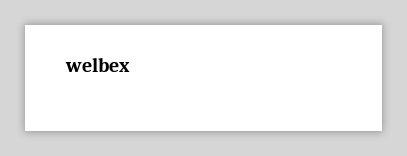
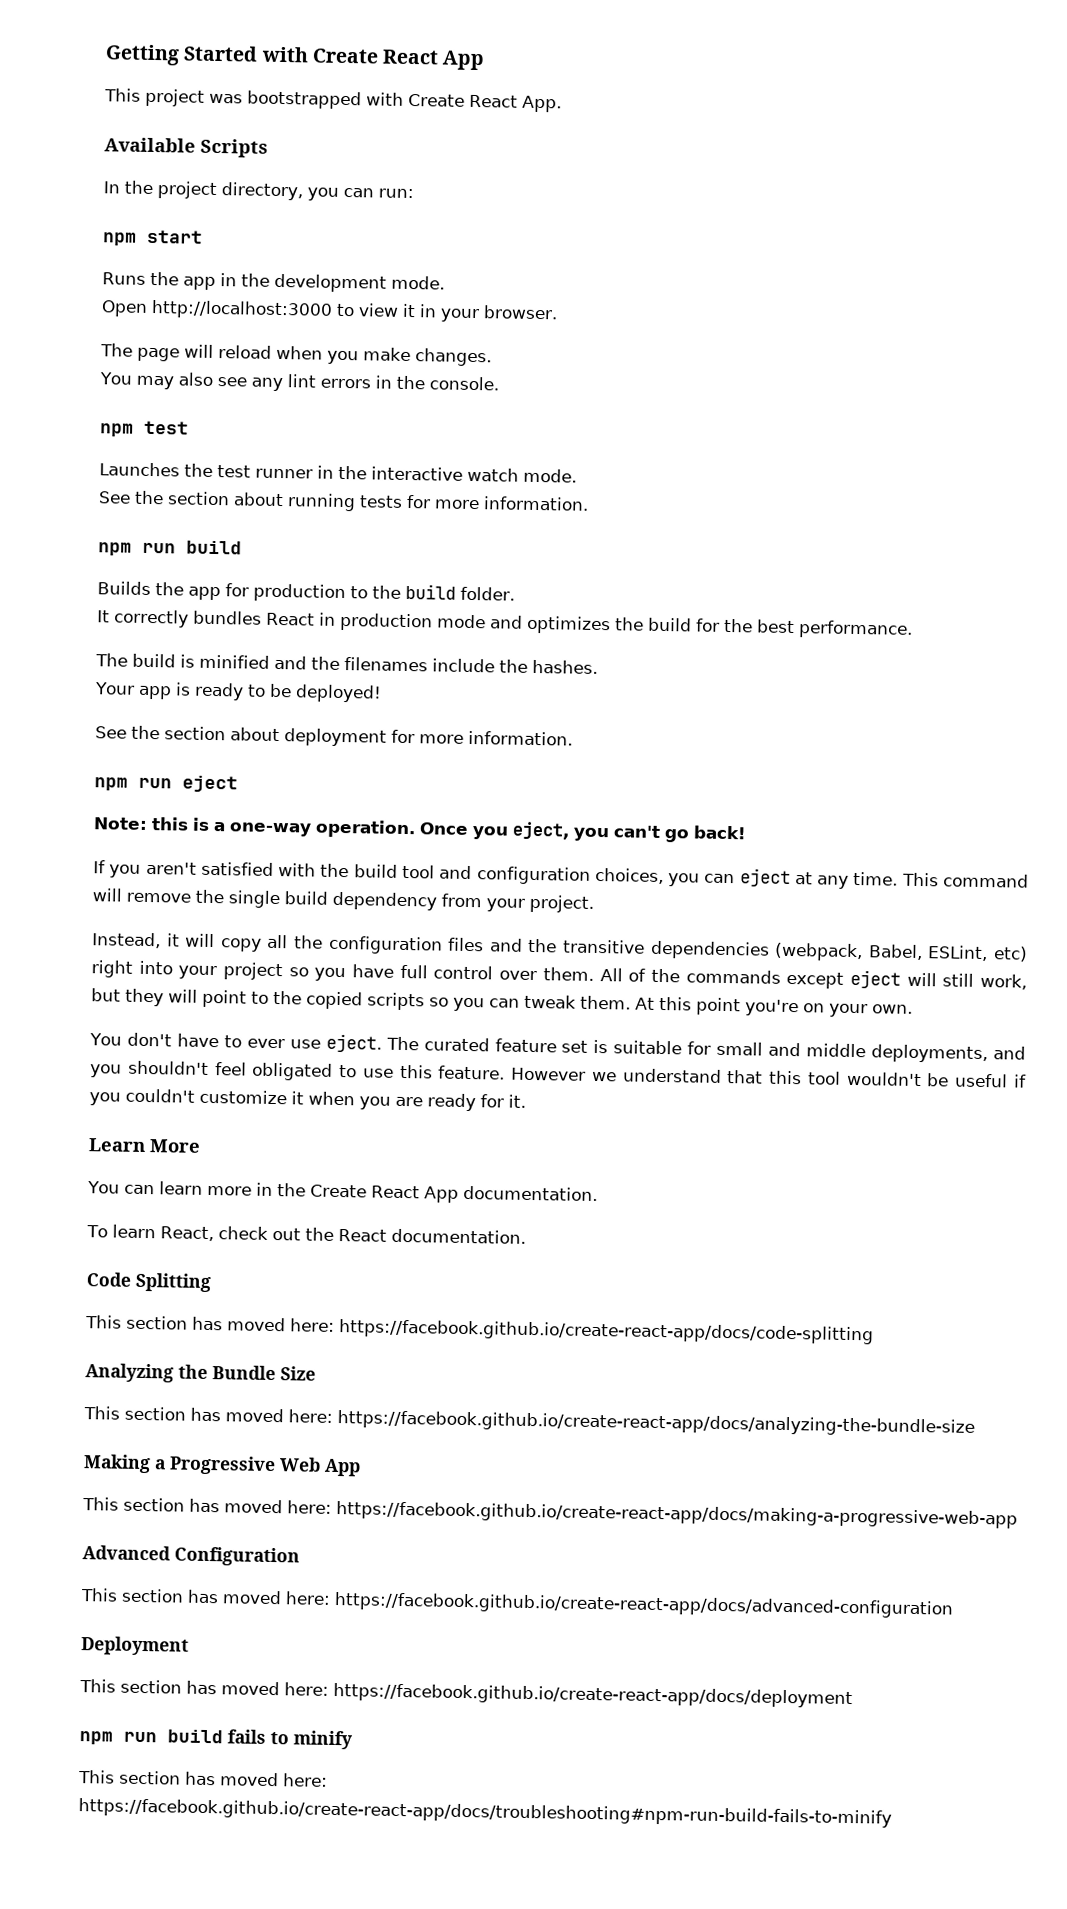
[65,57,130,72] welbex -> [105,44,486,71] [104,88,562,113] [104,137,268,158] [103,180,414,201] [102,229,203,246] [102,271,445,293] [101,299,558,323] [100,343,492,367] [99,372,499,392] [99,420,189,437] [99,462,577,483] [98,490,589,512] [98,540,242,556] [97,581,515,603] [97,609,913,639] [95,653,598,674] [94,682,382,703] [95,725,573,747] [94,775,238,793] [93,817,747,843] [93,860,1030,889] [92,888,594,913] [92,932,1029,962] [91,960,1028,990] [91,988,913,1018] [89,1032,1026,1064] [90,1060,1027,1088] [89,1088,526,1112] [88,1138,201,1153] [87,1181,598,1203] [86,1224,526,1244] [86,1272,211,1293] [85,1315,874,1345] [85,1363,316,1383] [83,1406,975,1437] [83,1454,361,1477] [82,1497,1018,1529] [82,1545,300,1567] [80,1588,953,1619] [81,1636,189,1656] [79,1679,853,1709] [79,1729,353,1750] [78,1770,328,1787] [78,1798,892,1828] Getting Started with Create React App // This project was bootstrapped with Create React App. // Available Scripts // In the project directory, you can run: // npm start // Runs the app in the development mode. // Open http://localhost:3000 to view it in your browser. // The page will reload when you make changes. // You may also see any lint errors in the console. // npm test // Launches the test runner in the interactive watch mode. // See the section about running tests for more information. // npm run build // Builds the app for production to the build folder. // It correctly bundles React in production mode and optimizes the build for the best performance. // The build is minified and the filenames include the hashes. // Your app is ready to be deployed! // See the section about deployment for more information. // npm run eject // Note: this is a one-way operation. Once you eject, you can't go back! // If you aren't satisfied with the build tool and configuration choices, you can eject at any time. This command will remove the single build dependency from your project. // Instead, it will copy all the configuration files and the transitive dependencies (webpack, Babel, ESLint, etc) right into your project so you have full control over them. All of the commands except eject will still work, but they will point to the copied scripts so you can tweak them. At this point you're on your own. // You don't have to ever use eject. The curated feature set is suitable for small and middle deployments, and you shouldn't feel obligated to use this feature. However we understand that this tool wouldn't be useful if you couldn't customize it when you are ready for it. // Learn More // You can learn more in the Create React App documentation. // To learn React, check out the React documentation. // Code Splitting // This section has moved here: https://facebook.github.io/create-react-app/docs/code-splitting // Analyzing the Bundle Size // This section has moved here: https://facebook.github.io/create-react-app/docs/analyzing-the-bundle-size // Making a Progressive Web App // This section has moved here: https://facebook.github.io/create-react-app/docs/making-a-progressive-web-app // Advanced Configuration // This section has moved here: https://facebook.github.io/create-react-app/docs/advanced-configuration // Deployment // This section has moved here: https://facebook.github.io/create-react-app/docs/deployment // npm run build fails to minify // This section has moved here: https://facebook.github.io/create-react-app/docs/troubleshooting#npm-run-build-fails-to-minify

